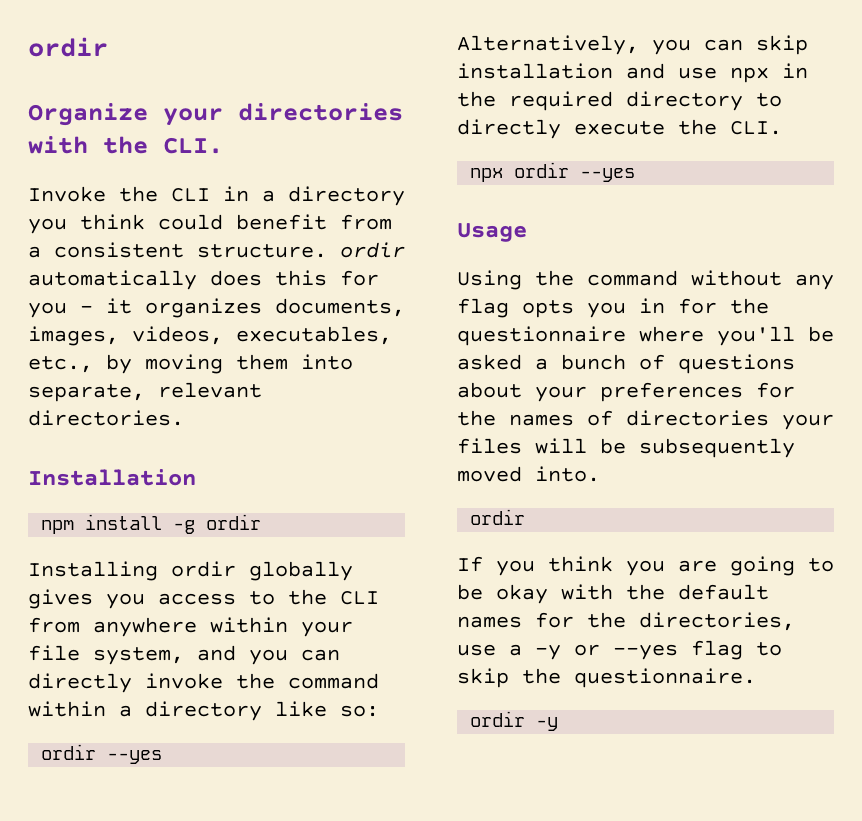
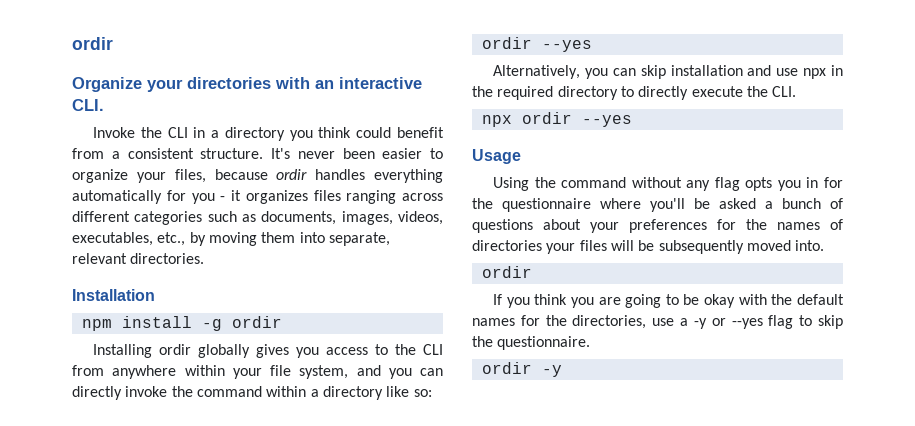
[103,136,148,154] the -> [315,77,422,89] an interactive
[340,242,405,258] [28,270,327,290] ordir automatically does this -> [271,148,443,159] [72,169,443,183] [72,190,162,204] It's never been easier to organize your files, because ordir handles everything automatically
(262, 308) none -> [313,190,443,204] [72,211,256,225] files ranging across different categories such as

